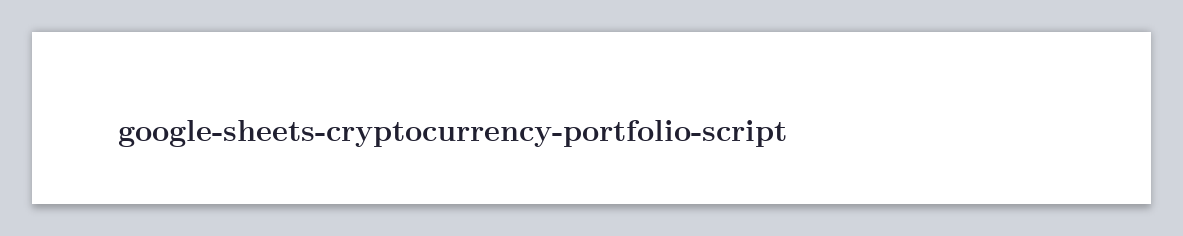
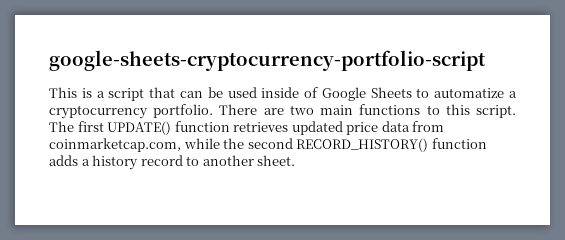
(787, 133) none -> [49,87,517,101] [49,104,516,119] [49,121,445,135] [49,138,487,152] [49,155,296,170] // This is a script that can be used inside of Google Sheets to automatize a cryptocurrency portfolio. There are two main functions to this script. The first UPDATE() function retrieves updated price data from coinmarketcap.com, while the second RECORD_HISTORY() function adds a history record to another sheet.

